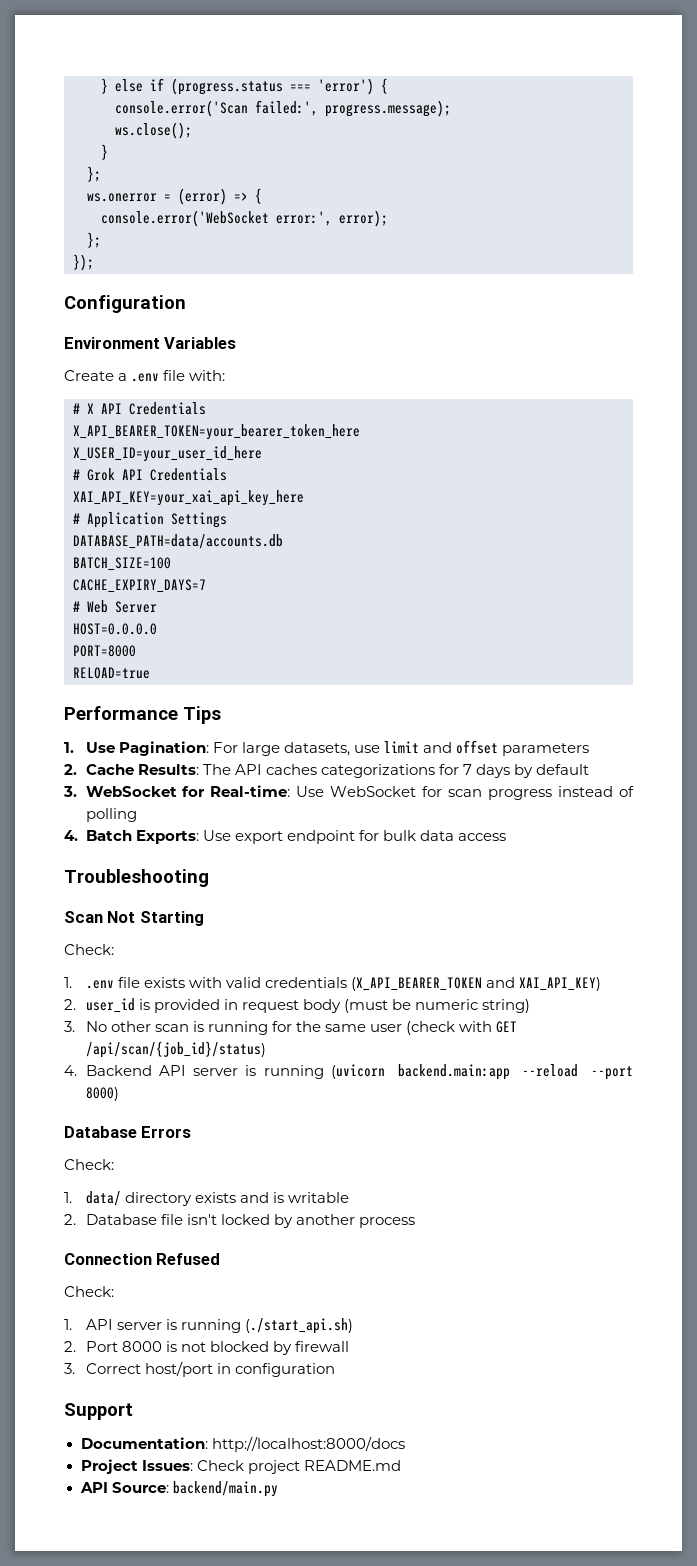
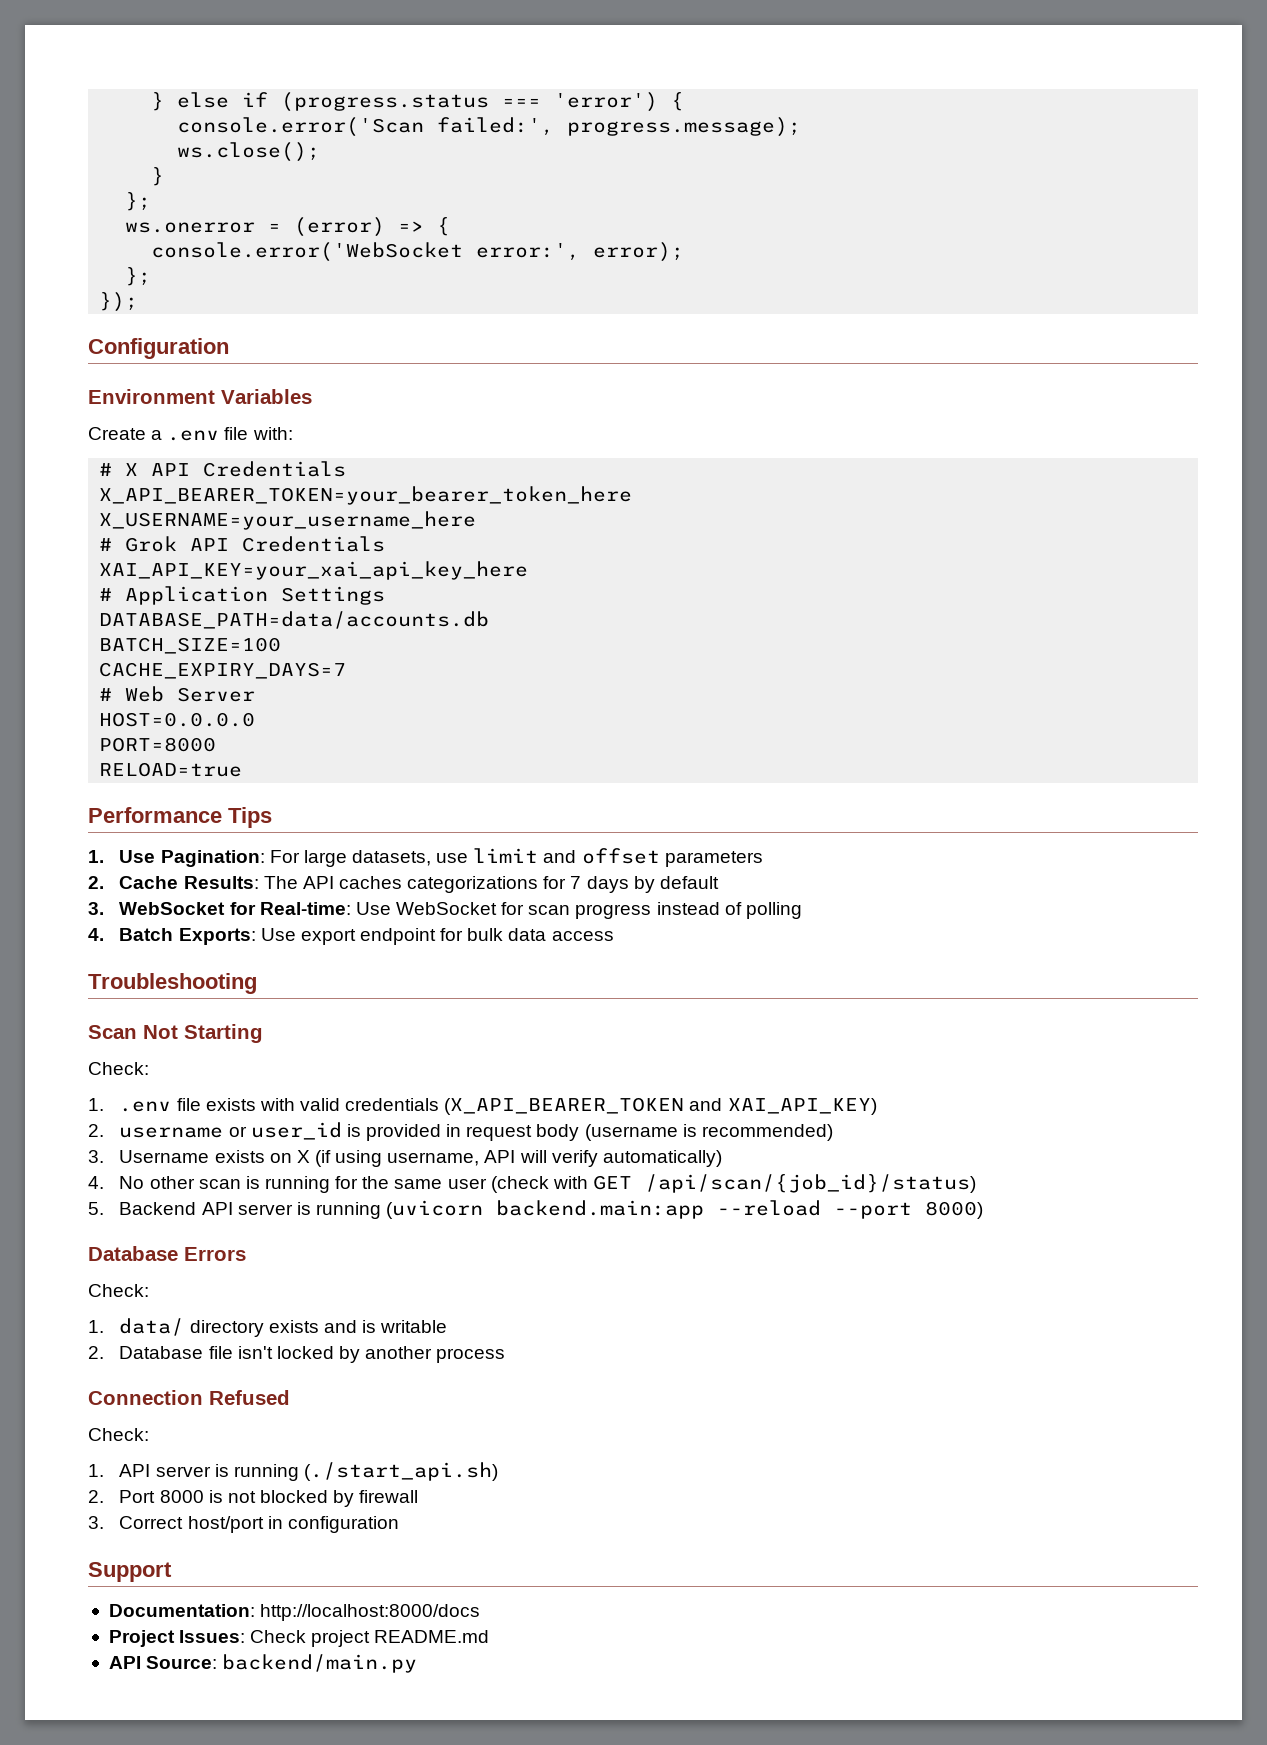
[73,446,262,462] X_USER_ID=your_user_id_here -> [99,511,477,530] X_USERNAME=your_username_here
(76, 1004) none -> [119,1126,247,1138] username or
[343,999,530,1013] [64,1021,75,1032] (must be numeric string) // 3. -> [584,1124,833,1141] [88,1150,722,1167] [88,1176,104,1189] (username is recommended) // 3. Username exists on X (if using username, API will verify automatically) // 4.
[64,1065,77,1076] 4. -> [88,1202,104,1215] 5.

